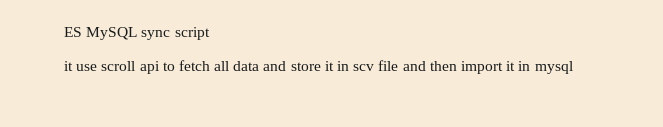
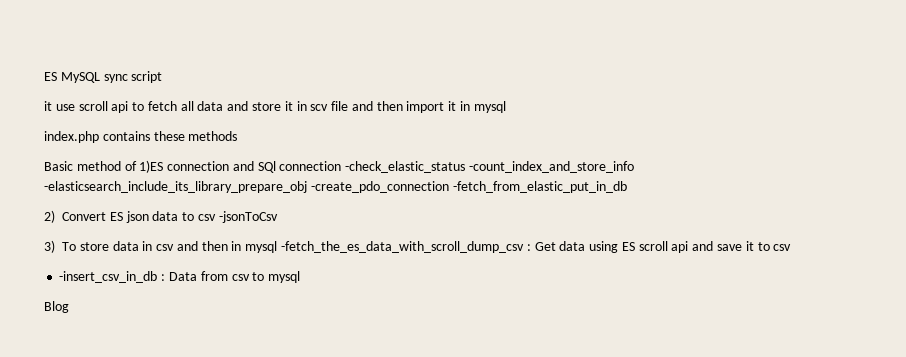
(573, 67) none -> [44,131,238,143] [44,160,635,173] [44,181,627,193] [44,210,278,223] [44,240,792,253] [59,271,301,283] [44,301,69,313] // index.php contains these methods // Basic method of 1)ES connection and SQl connection -check_elastic_status -count_index_and_store_info -elasticsearch_include_its_library_prepare_obj -create_pdo_connection -fetch_from_elastic_put_in_db // 2) Convert ES json data to csv -jsonToCsv // 3) To store data in csv and then in mysql -fetch_the_es_data_with_scroll_dump_csv : Get data using ES scroll api and save it to csv // -insert_csv_in_db : Data from csv to mysql // Blog

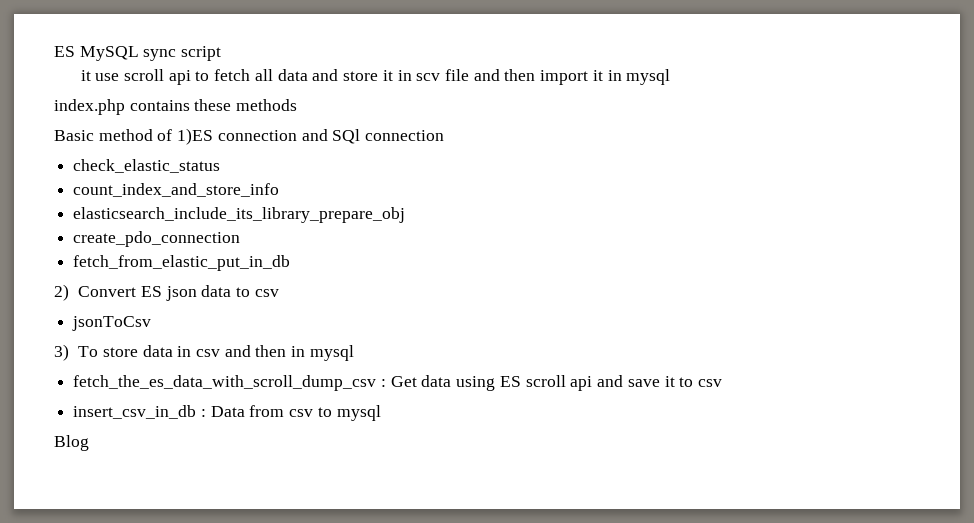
[345,161,635,173] [44,181,627,193] -check_elastic_status -count_index_and_store_info -elasticsearch_include_its_library_prepare_obj -create_pdo_connection -fetch_from_elastic_put_in_db -> [73,159,221,173] [73,183,280,197] [73,207,406,223] [73,231,241,247] [73,255,291,271] // check_elastic_status // count_index_and_store_info // elasticsearch_include_its_library_prepare_obj // create_pdo_connection // fetch_from_elastic_put_in_db
[218,211,278,223] -jsonToCsv -> [72,316,152,331] // jsonToCsv
[281,241,525,253] -fetch_the_es_data_with_scroll_dump_csv -> [73,375,377,391] // fetch_the_es_data_with_scroll_dump_csv
[59,271,158,283] -insert_csv_in_db -> [73,405,197,419] insert_csv_in_db

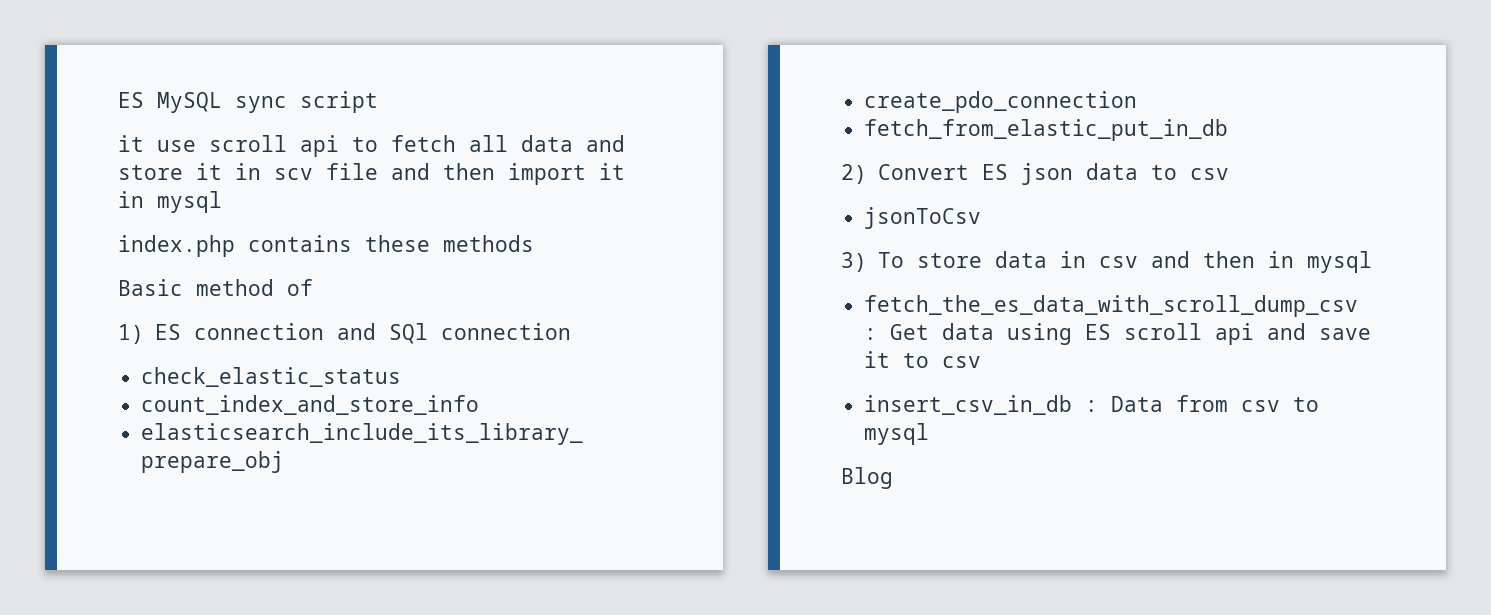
[177,128,214,145] 1)ES -> [118,324,181,344] // 1) ES

